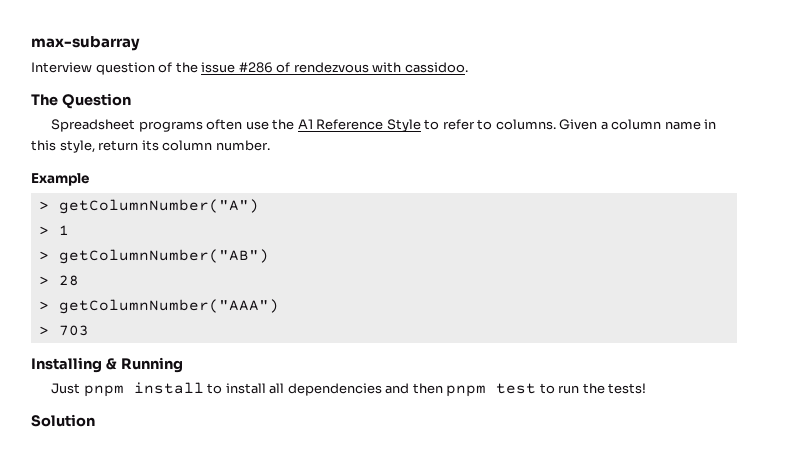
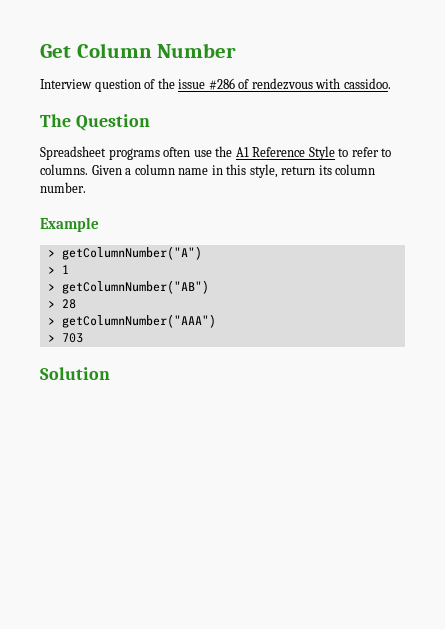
[31,36,140,51] max-subarray -> [40,43,237,58] Get Column Number
[31,357,183,373] [51,382,647,397] // Installing & Running // Just pnpm install to install all dependencies and then pnpm test to run the tests! -> (83, 338) none

